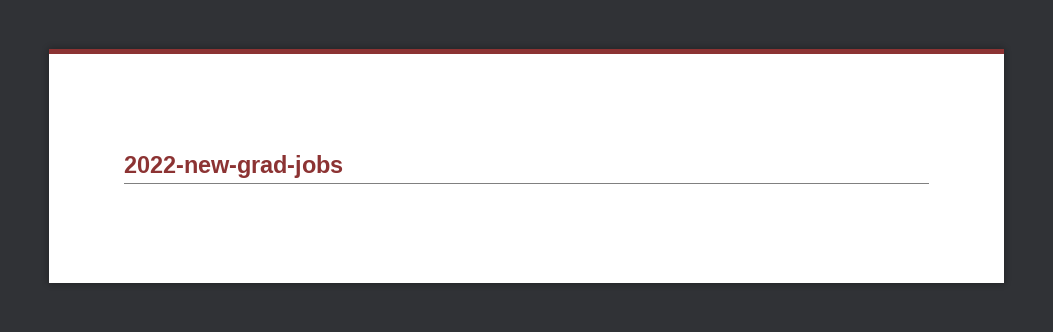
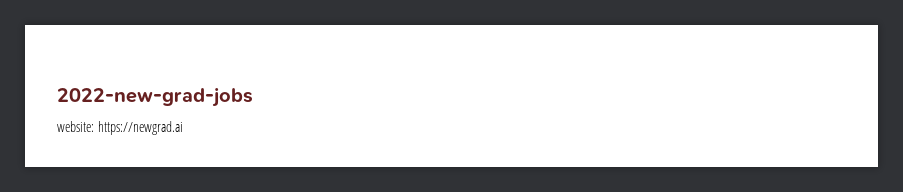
(343, 166) none -> [57,121,183,135] // website: https://newgrad.ai

